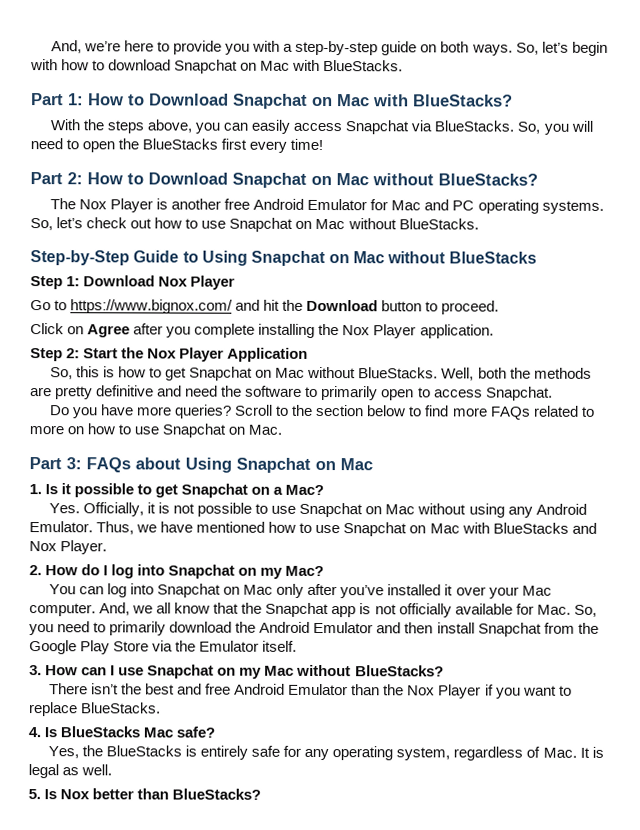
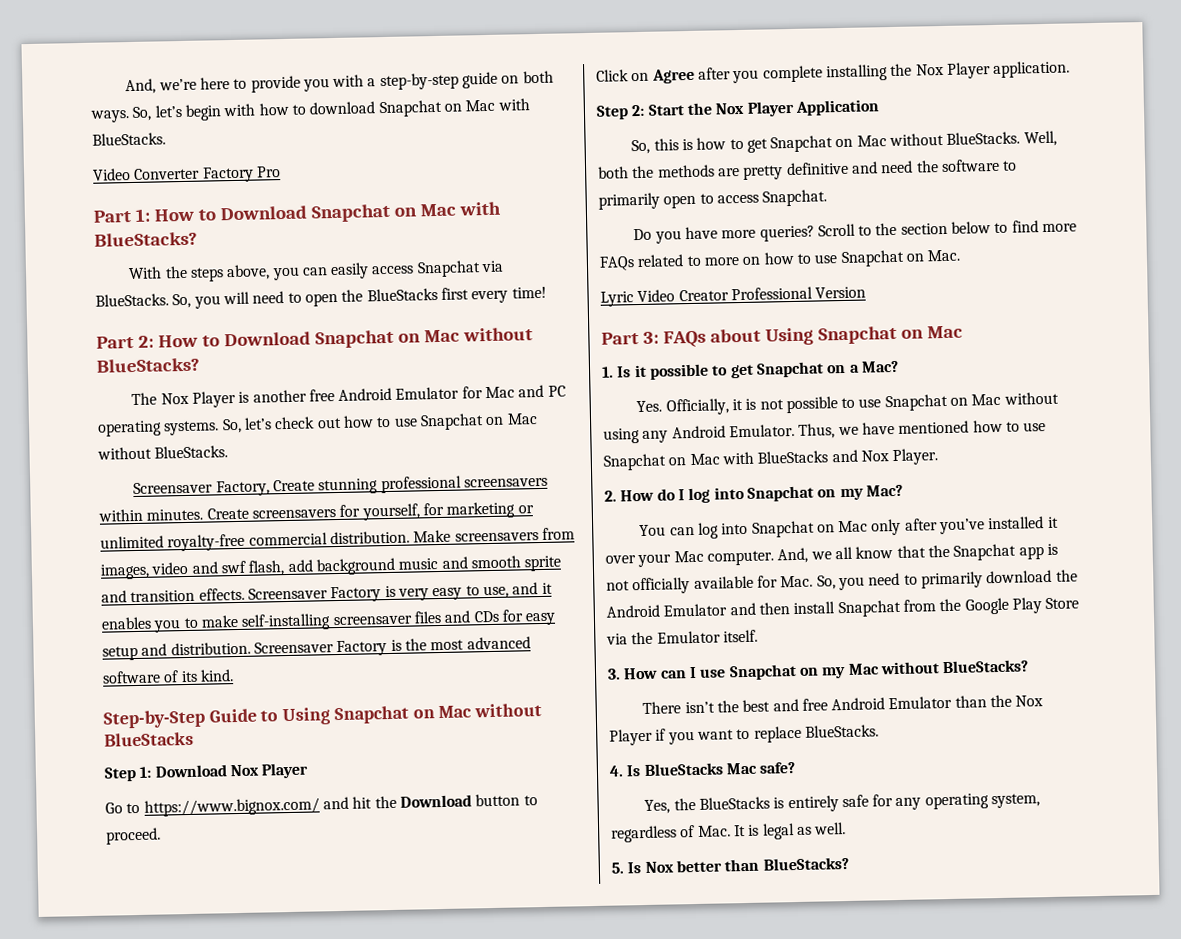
(404, 66) none -> [92,166,281,183] // Video Converter Factory Pro
(479, 224) none -> [133,475,548,497] [98,501,534,522] [100,527,575,552] [100,555,562,580] [101,582,553,603] [101,609,557,633] [102,636,531,661] [102,669,234,684] // Screensaver Factory, Create stunning professional screensavers within minutes. Create screensavers for yourself, for marketing or unlimited royalty-free commercial distribution. Make screensavers from images, video and swf flash, add background music and smooth sprite and transition effects. Screensaver Factory is very easy to use, and it enables you to make self-installing screensaver files and CDs for easy setup and distribution. Screensaver Factory is the most advanced software of its kind.
(283, 429) none -> [600,286,867,307] // Lyric Video Creator Professional Version

